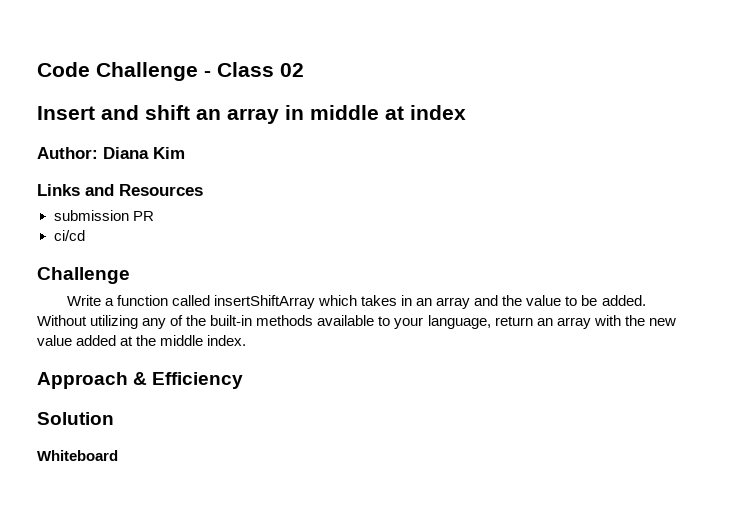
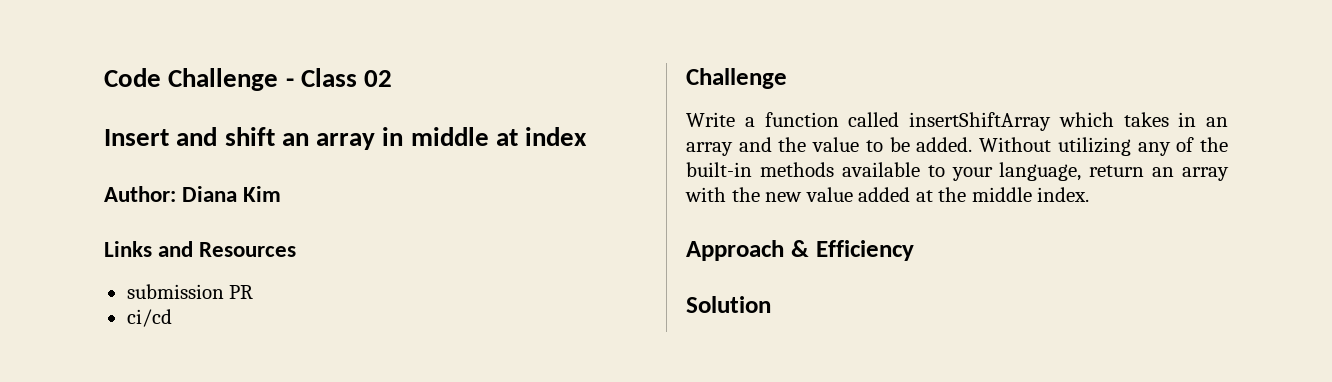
[37,450,118,461] // Whiteboard -> (771, 304) none

